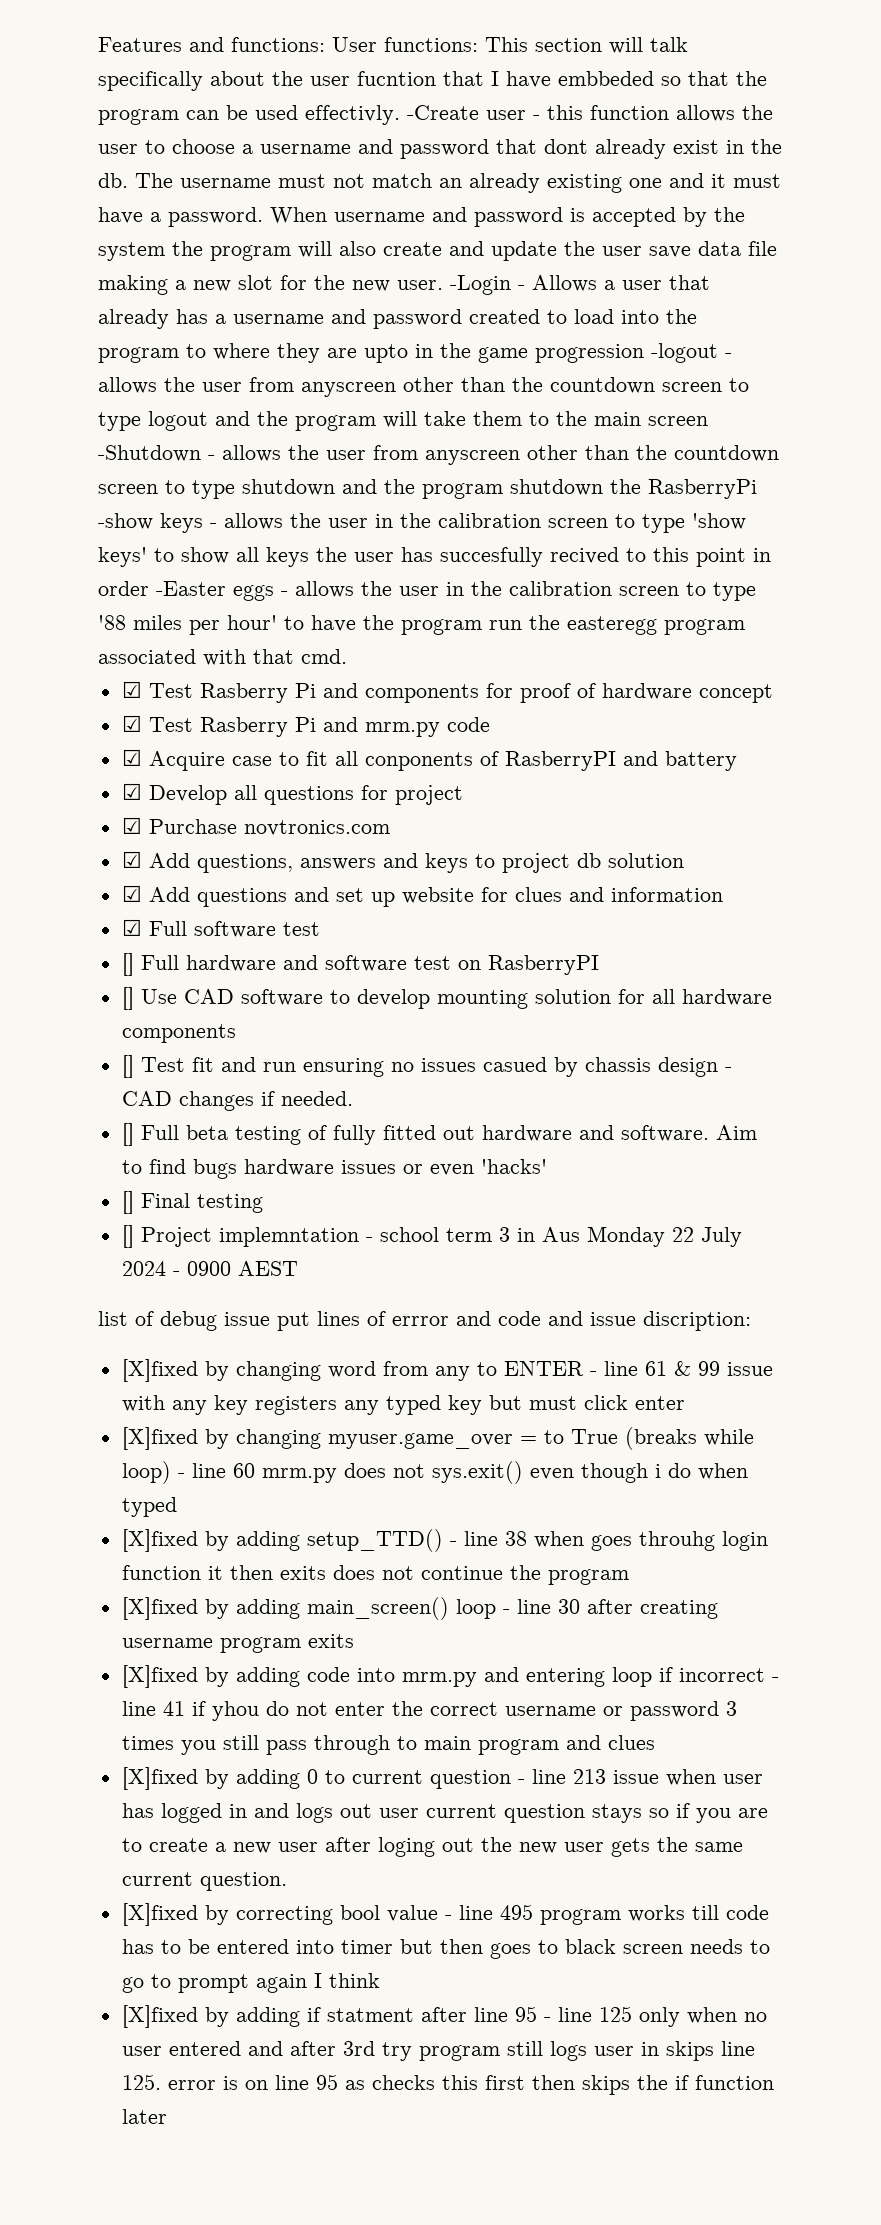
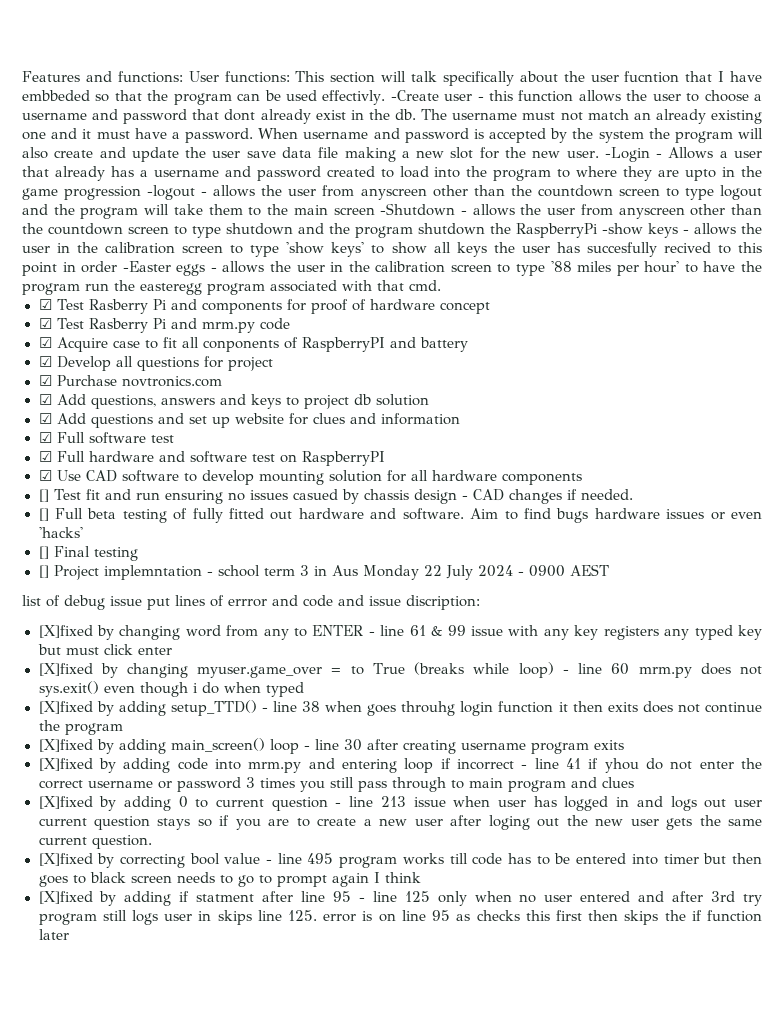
[648,479,757,499] RasberryPi -> [516,223,598,238] RaspberryPi
[504,751,616,771] RasberryPI -> [301,337,385,352] RaspberryPI
[121,953,134,976] [] -> [38,451,52,462] ☑
[487,955,599,975] [121,987,134,1010] RasberryPI // [] -> [301,451,385,466] [38,470,52,481] RaspberryPI // ☑

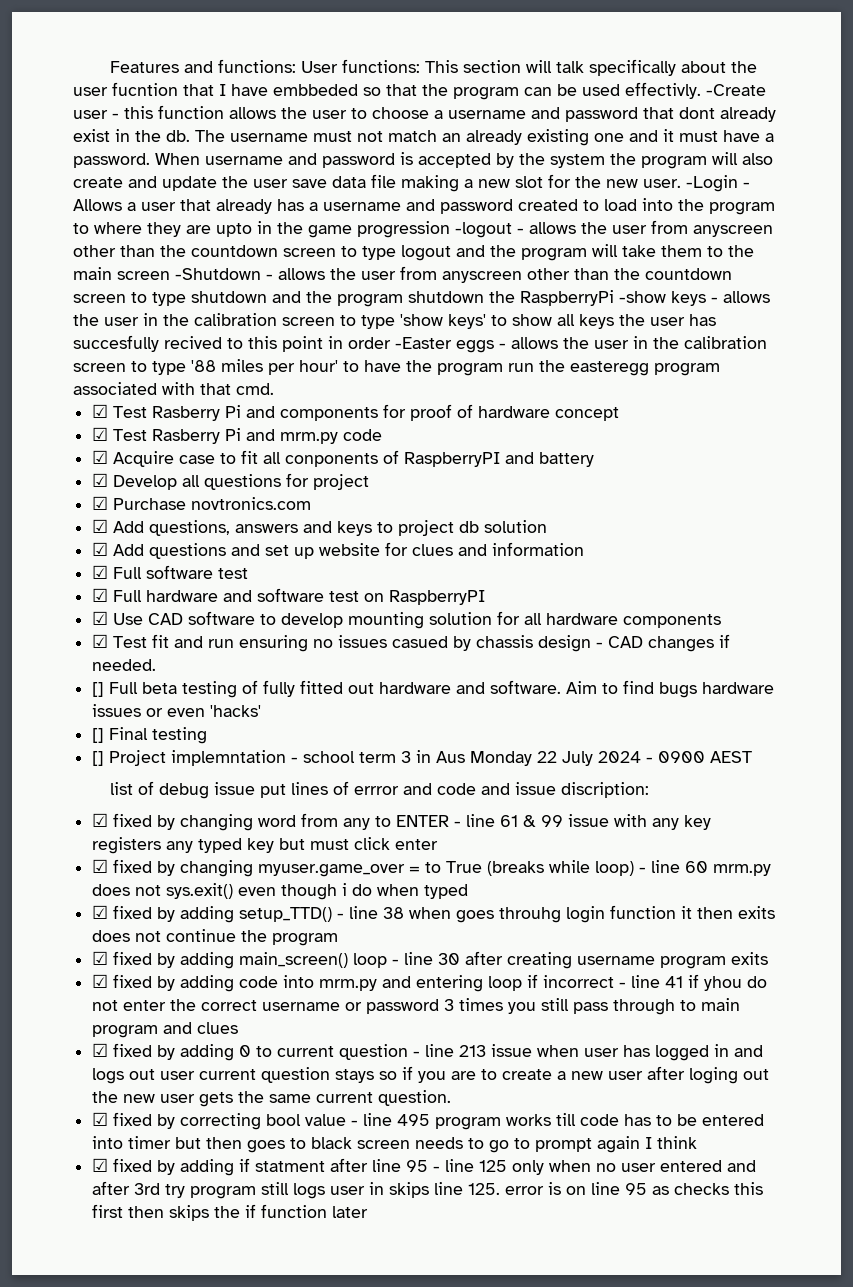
[38,489,49,502] [] -> [92,634,109,648] ☑
[38,625,93,638] [X]fixed -> [92,813,153,827] ☑ fixed
[38,663,93,676] [X]fixed -> [92,859,153,873] ☑ fixed
[38,701,93,714] [X]fixed -> [92,905,153,919] ☑ fixed
[38,739,93,752] [X]fixed -> [92,951,153,965] ☑ fixed
[38,758,93,771] [X]fixed -> [92,974,153,988] ☑ fixed
[38,796,93,809] [X]fixed -> [92,1043,153,1057] ☑ fixed
[38,853,93,866] [X]fixed -> [92,1112,153,1126] ☑ fixed
[38,891,93,904] [X]fixed -> [92,1158,153,1172] ☑ fixed

